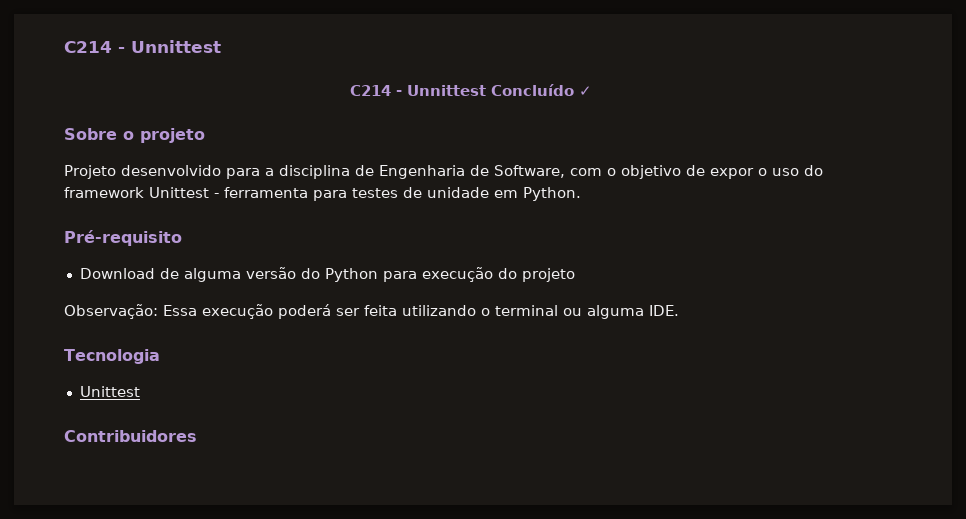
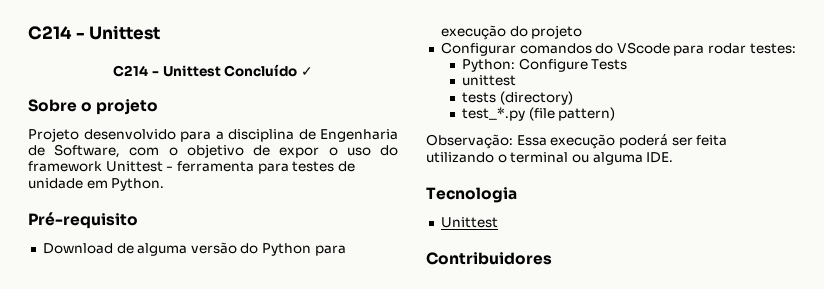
[64,40,221,53] [350,85,486,96] C214 - Unnittest // C214 - Unnittest -> [28,25,161,40] [113,65,221,77] C214 - Unittest // C214 - Unittest
(575, 275) none -> [440,42,796,56] [461,58,628,72] [461,75,516,86] [461,91,573,105] [461,107,616,121] // Configurar comandos do VScode para rodar testes: // Python: Configure Tests // unittest // tests (directory) // test_*.py (file pattern)

